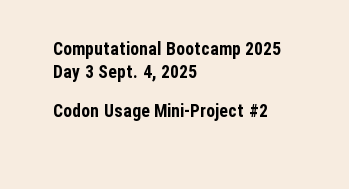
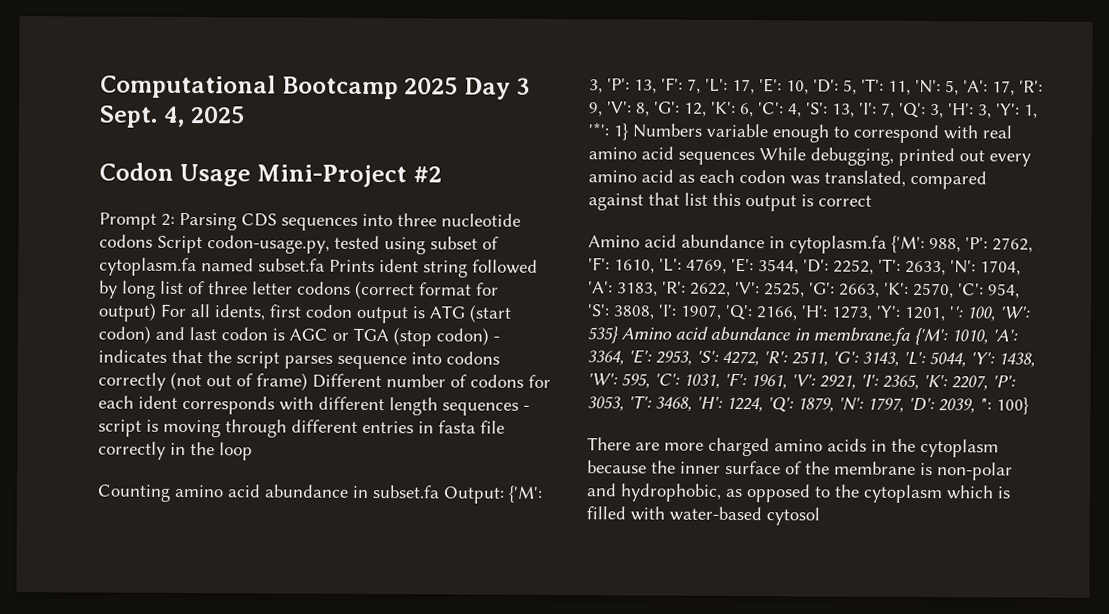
(269, 110) none -> [99,212,521,231] [99,234,499,255] [99,257,538,278] [99,280,499,300] [98,302,512,324] [98,325,500,347] [98,349,500,370] [98,371,551,391] [98,395,530,416] [98,419,505,438] [98,441,253,461] [97,484,543,504] [589,77,1043,96] [589,101,1038,119] [588,122,1012,144] [588,146,1031,167] [588,169,987,190] [588,192,872,212] [588,234,1033,254] [588,257,1021,276] [588,281,1020,299] [587,304,1031,322] [587,326,1018,346] [587,349,1035,368] [587,372,1016,391] [587,395,1029,415] [587,437,999,458] [587,460,1013,481] [586,483,1011,504] [586,506,820,526] // Prompt 2: Parsing CDS sequences into three nucleotide codons Script codon-usage.py, tested using subset of cytoplasm.fa named subset.fa Prints ident string followed by long list of three letter codons (correct format for output) For all idents, first codon output is ATG (start codon) and last codon is AGC or TGA (stop codon) - indicates that the script parses sequence into codons correctly (not out of frame) Different number of codons for each ident corresponds with different length sequences - script is moving through different entries in fasta file correctly in the loop // Counting amino acid abundance in subset.fa Output: {'M': 3, 'P': 13, 'F': 7, 'L': 17, 'E': 10, 'D': 5, 'T': 11, 'N': 5, 'A': 17, 'R': 9, 'V': 8, 'G': 12, 'K': 6, 'C': 4, 'S': 13, 'I': 7, 'Q': 3, 'H': 3, 'Y': 1, '*': 1} Numbers variable enough to correspond with real amino acid sequences While debugging, printed out every amino acid as each codon was translated, compared against that list this output is correct // Amino acid abundance in cytoplasm.fa {'M': 988, 'P': 2762, 'F': 1610, 'L': 4769, 'E': 3544, 'D': 2252, 'T': 2633, 'N': 1704, 'A': 3183, 'R': 2622, 'V': 2525, 'G': 2663, 'K': 2570, 'C': 954, 'S': 3808, 'I': 1907, 'Q': 2166, 'H': 1273, 'Y': 1201, '': 100, 'W': 535} Amino acid abundance in membrane.fa {'M': 1010, 'A': 3364, 'E': 2953, 'S': 4272, 'R': 2511, 'G': 3143, 'L': 5044, 'Y': 1438, 'W': 595, 'C': 1031, 'F': 1961, 'V': 2921, 'I': 2365, 'K': 2207, 'P': 3053, 'T': 3468, 'H': 1224, 'Q': 1879, 'N': 1797, 'D': 2039, '': 100} // There are more charged amino acids in the cytoplasm because the inner surface of the membrane is non-polar and hydrophobic, as opposed to the cytoplasm which is filled with water-based cytosol

